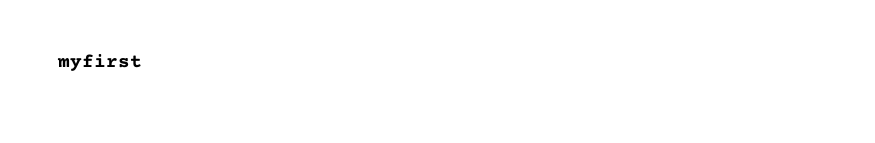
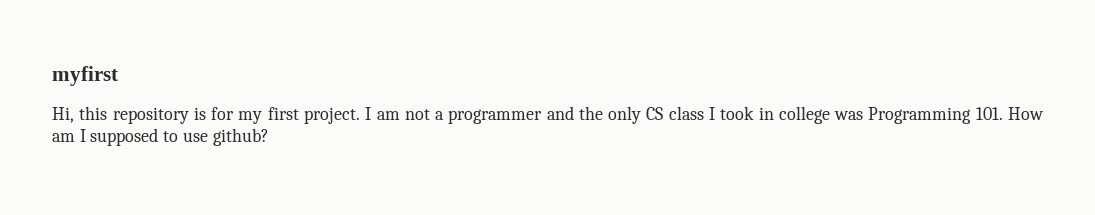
(142, 62) none -> [52,106,1044,124] [52,128,269,146] // Hi, this repository is for my first project. I am not a programmer and the only CS class I took in college was Programming 101. How am I supposed to use github?

